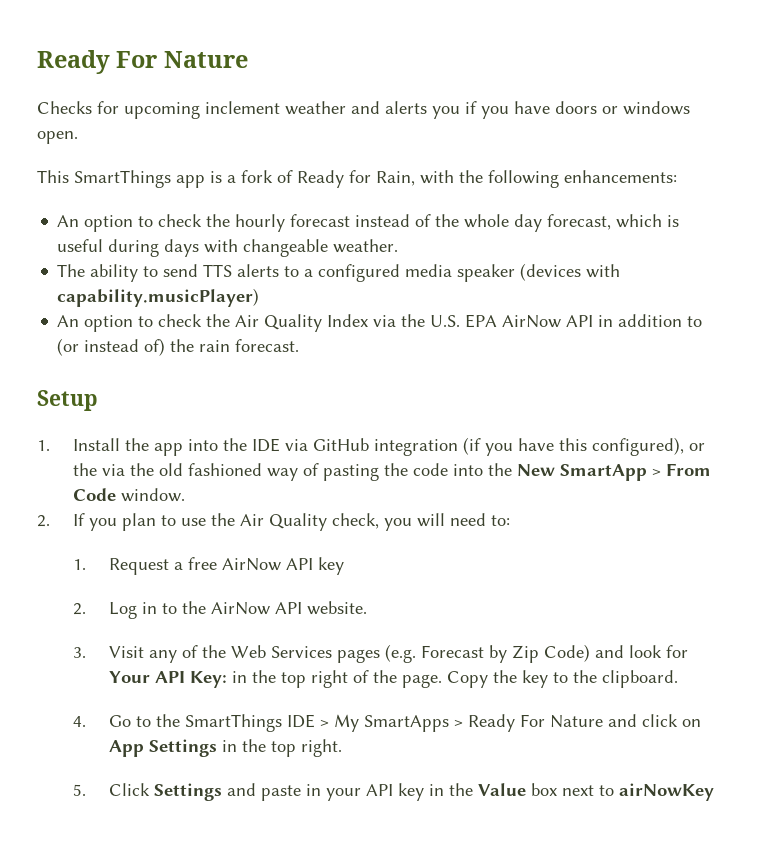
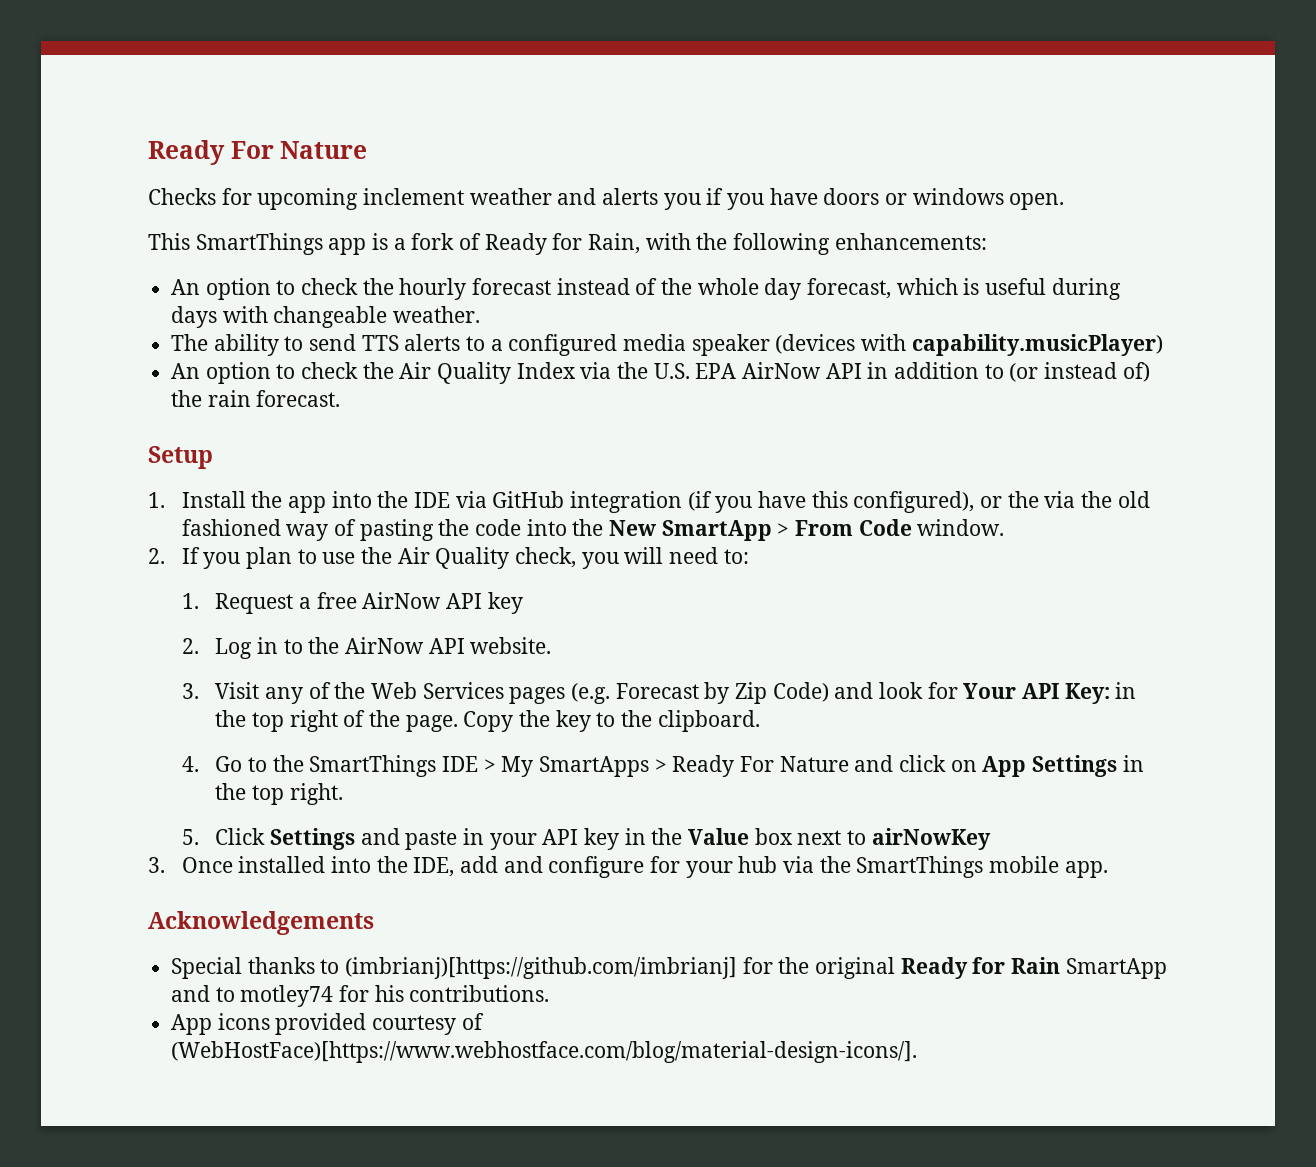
(715, 792) none -> [148,856,1108,878] [148,911,374,935] [171,957,1167,979] [171,985,550,1007] [171,1013,484,1035] [171,1041,918,1063] // 3. Once installed into the IDE, add and configure for your hub via the SmartThings mobile app. // Acknowledgements // Special thanks to (imbrianj)[https://github.com/imbrianj] for the original Ready for Rain SmartApp and to motley74 for his contributions. // App icons provided courtesy of (WebHostFace)[https://www.webhostface.com/blog/material-design-icons/].

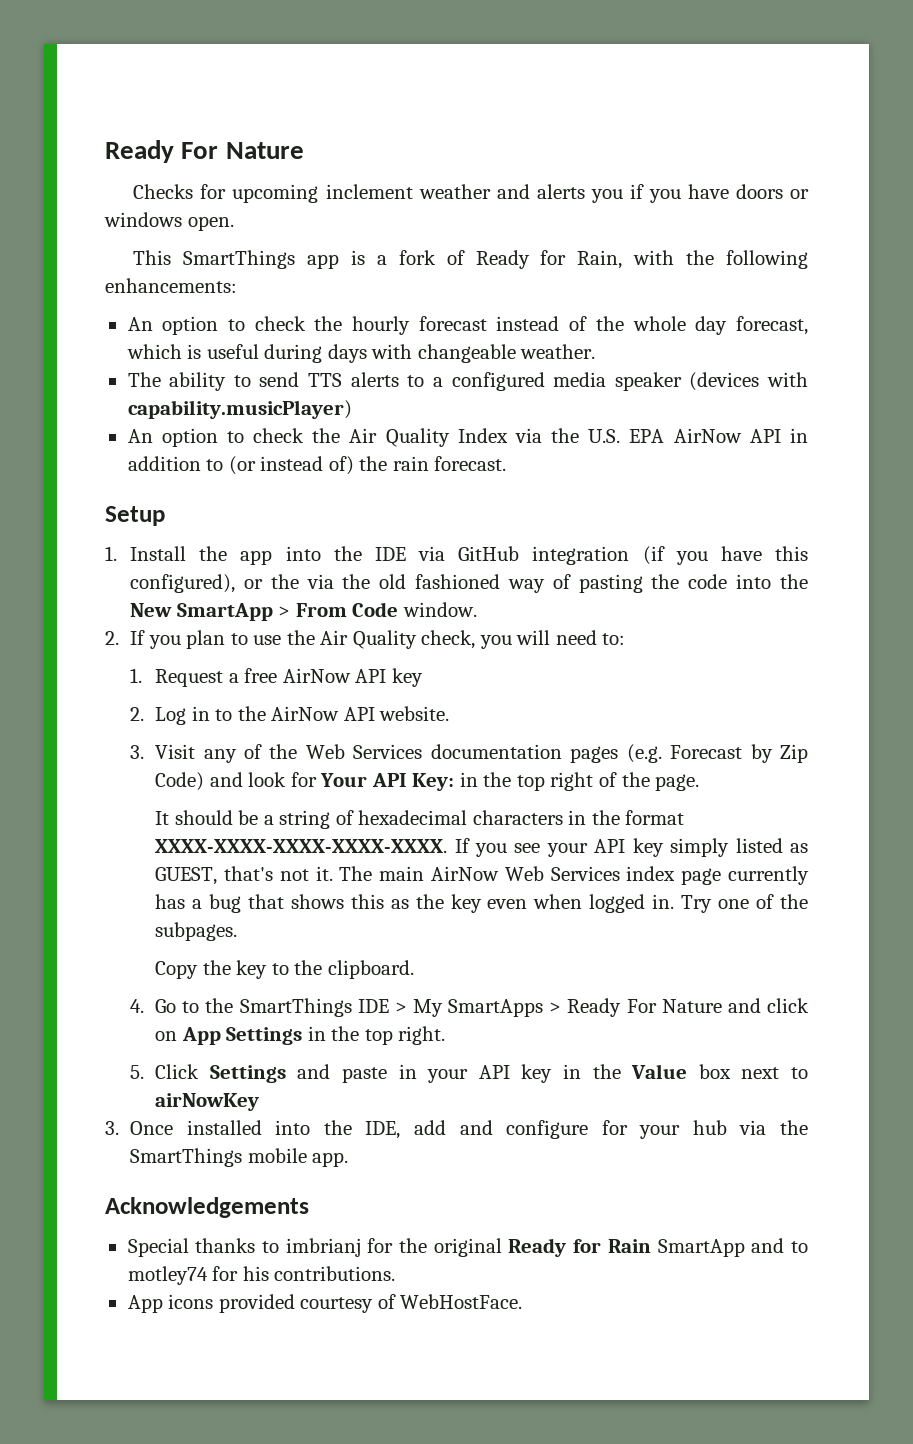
(504, 690) none -> [430,744,562,759] documentation
(458, 723) none -> [155,810,685,829] [155,838,808,857] [155,866,809,885] [155,894,808,913] [155,922,238,941] // It should be a string of hexadecimal characters in the format XXXX-XXXX-XXXX-XXXX-XXXX. If you see your API key simply listed as GUEST, that's not it. The main AirNow Web Services index page currently has a bug that shows this as the key even when logged in. Try one of the subpages. //
[345,957,738,979] (imbrianj)[https://github.com/imbrianj] -> [285,1238,361,1257] imbrianj
[171,1041,918,1063] (WebHostFace)[https://www.webhostface.com/blog/material-design-icons/]. -> [400,1294,523,1309] WebHostFace.

